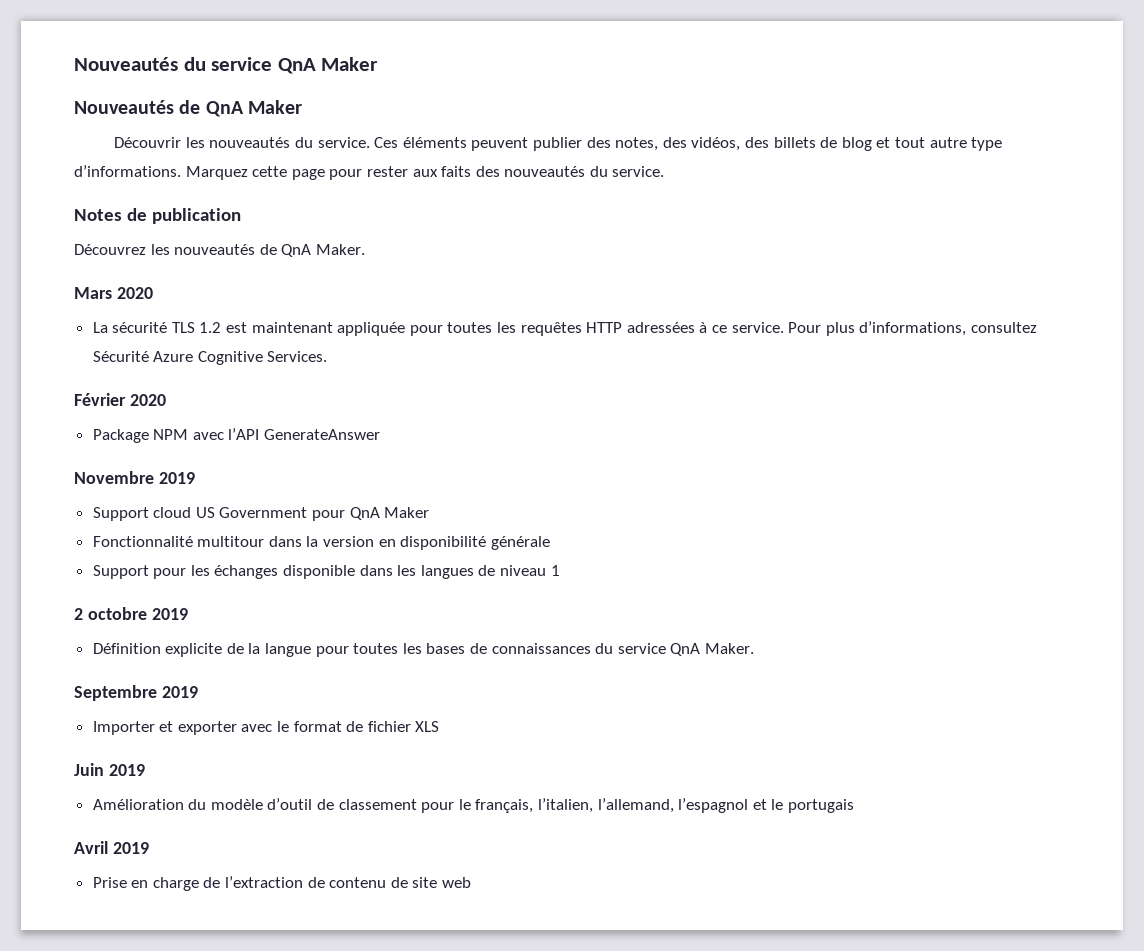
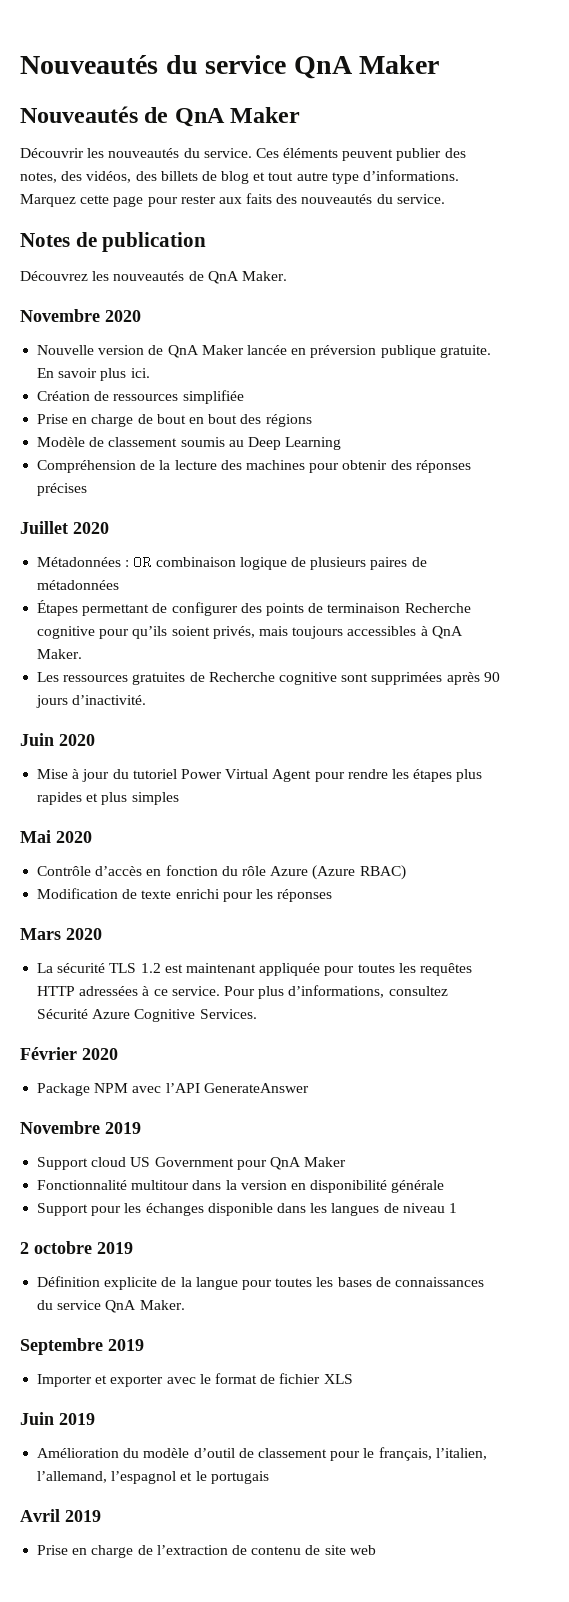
(365, 249) none -> [20,309,141,322] [37,345,491,358] [37,368,150,381] [37,390,244,404] [37,414,312,427] [37,437,342,450] [37,460,471,473] [37,483,88,496] [20,521,109,534] [37,555,427,570] [37,580,120,590] [37,600,471,616] [37,626,463,639] [37,649,83,659] [37,672,500,685] [36,695,147,708] [20,733,95,746] [37,769,483,782] [37,792,179,805] [20,830,92,843] [37,865,406,880] [37,888,333,902] // Novembre 2020 // Nouvelle version de QnA Maker lancée en préversion publique gratuite. En savoir plus ici. // Création de ressources simplifiée // Prise en charge de bout en bout des régions // Modèle de classement soumis au Deep Learning // Compréhension de la lecture des machines pour obtenir des réponses précises // Juillet 2020 // Métadonnées : OR combinaison logique de plusieurs paires de métadonnées // Étapes permettant de configurer des points de terminaison Recherche cognitive pour qu’ils soient privés, mais toujours accessibles à QnA Maker. // Les ressources gratuites de Recherche cognitive sont supprimées après 90 jours d’inactivité. // Juin 2020 // Mise à jour du tutoriel Power Virtual Agent pour rendre les étapes plus rapides et plus simples // Mai 2020 // Contrôle d’accès en fonction du rôle Azure (Azure RBAC) // Modification de texte enrichi pour les réponses

